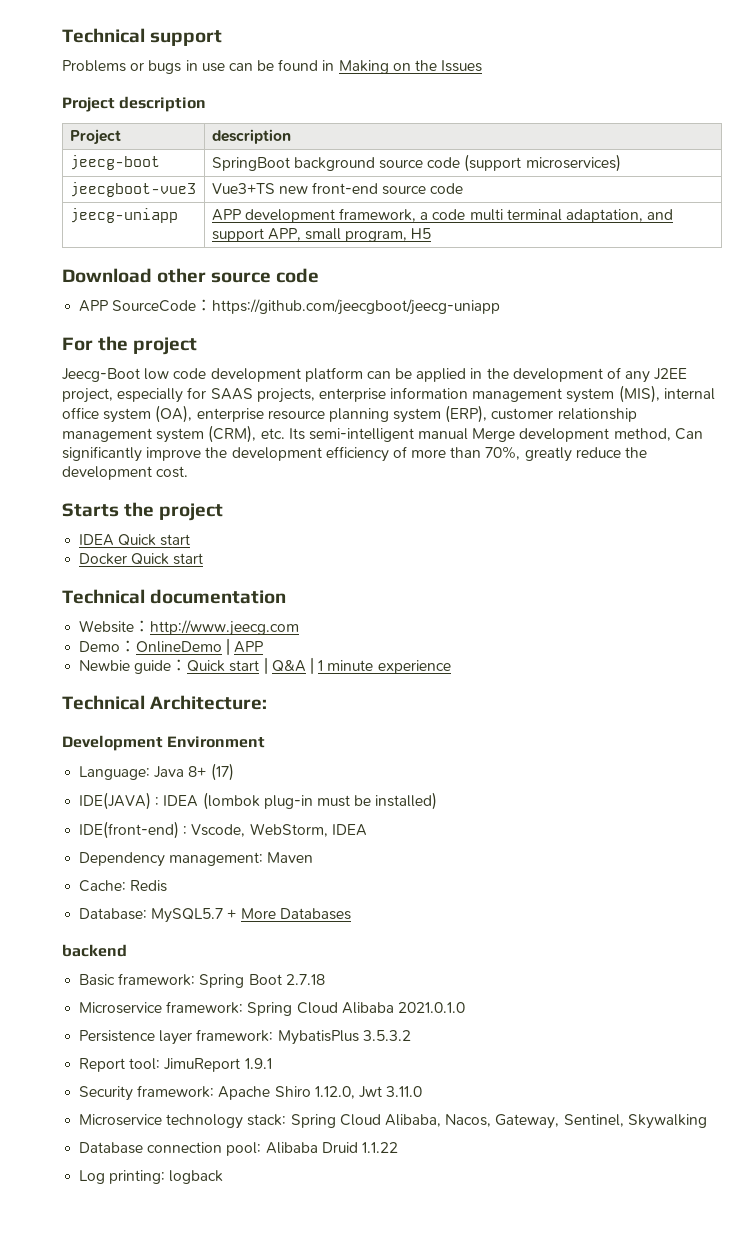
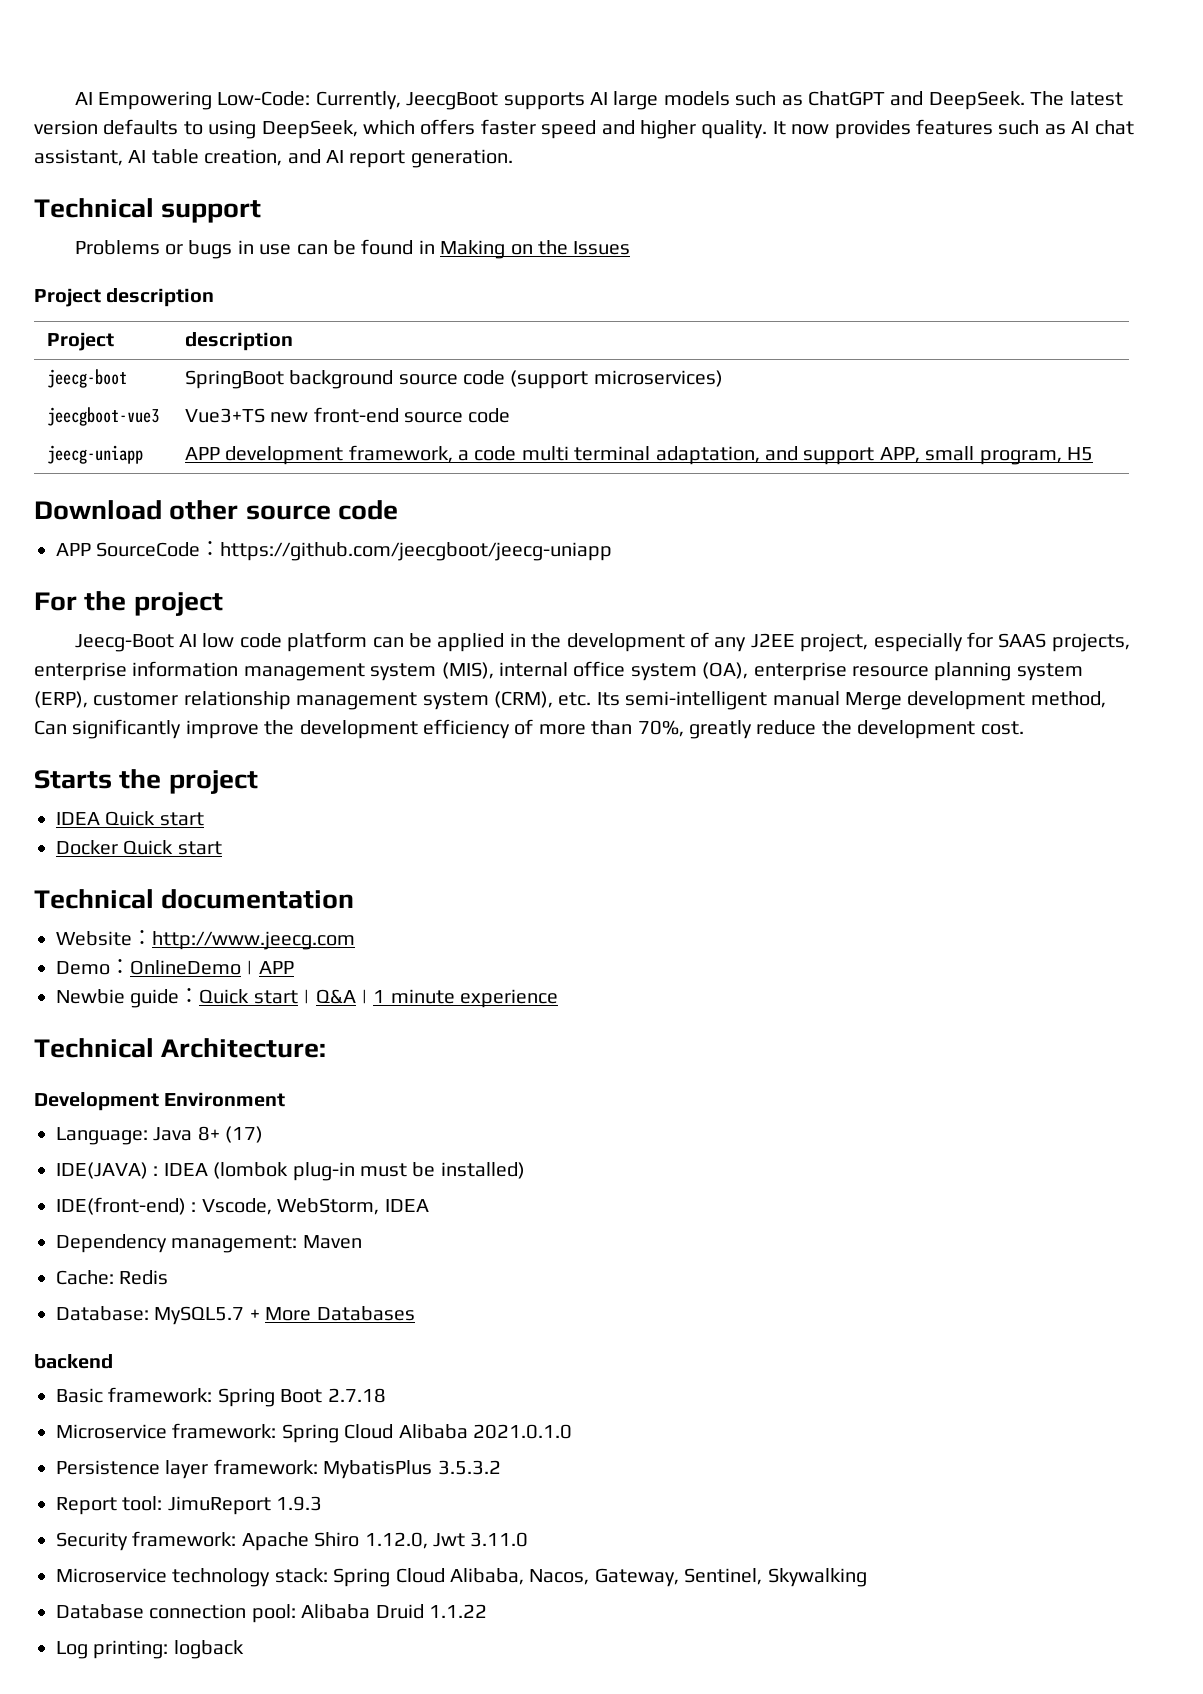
(62, 35) none -> [74,91,1123,110] [34,119,1134,139] [34,149,513,168] AI Empowering Low-Code: Currently, JeecgBoot supports AI large models such as ChatGPT and DeepSeek. The latest version defaults to using DeepSeek, which offers faster speed and higher quality. It now provides features such as AI chat assistant, AI table creation, and AI report generation. //
(140, 375) none -> [179,634,198,647] AI
[210,368,301,382] development -> (282, 640) none
[244,1058,272,1069] 1.9.1 -> [276,1496,323,1511] 1.9.3

